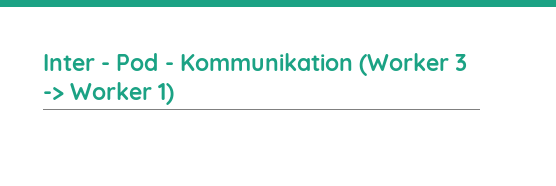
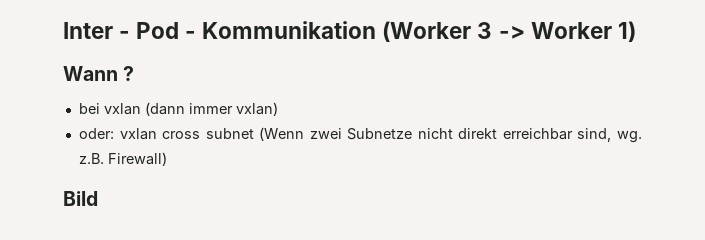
(175, 94) none -> [63,66,135,81] [78,102,278,116] [78,127,642,143] [78,152,167,166] [63,191,98,206] // Wann ? // bei vxlan (dann immer vxlan) // oder: vxlan cross subnet (Wenn zwei Subnetze nicht direkt erreichbar sind, wg. z.B. Firewall) // Bild

